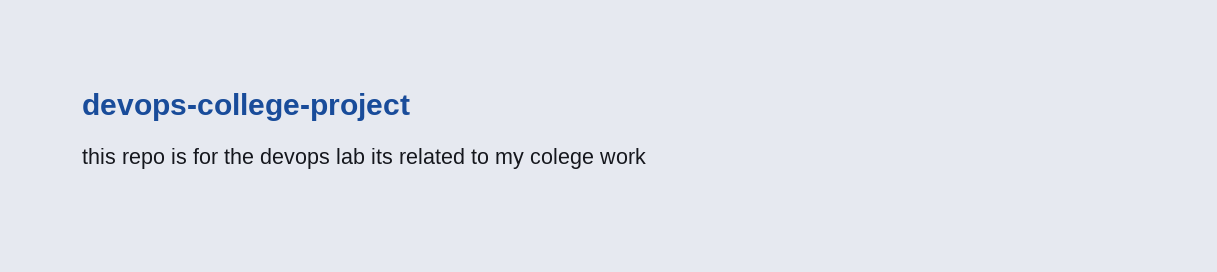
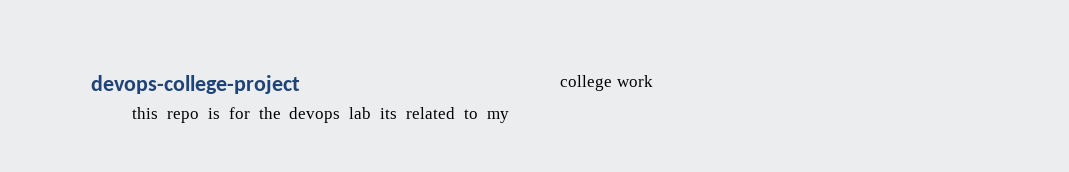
[530,148,594,169] colege -> [560,75,612,91] college

